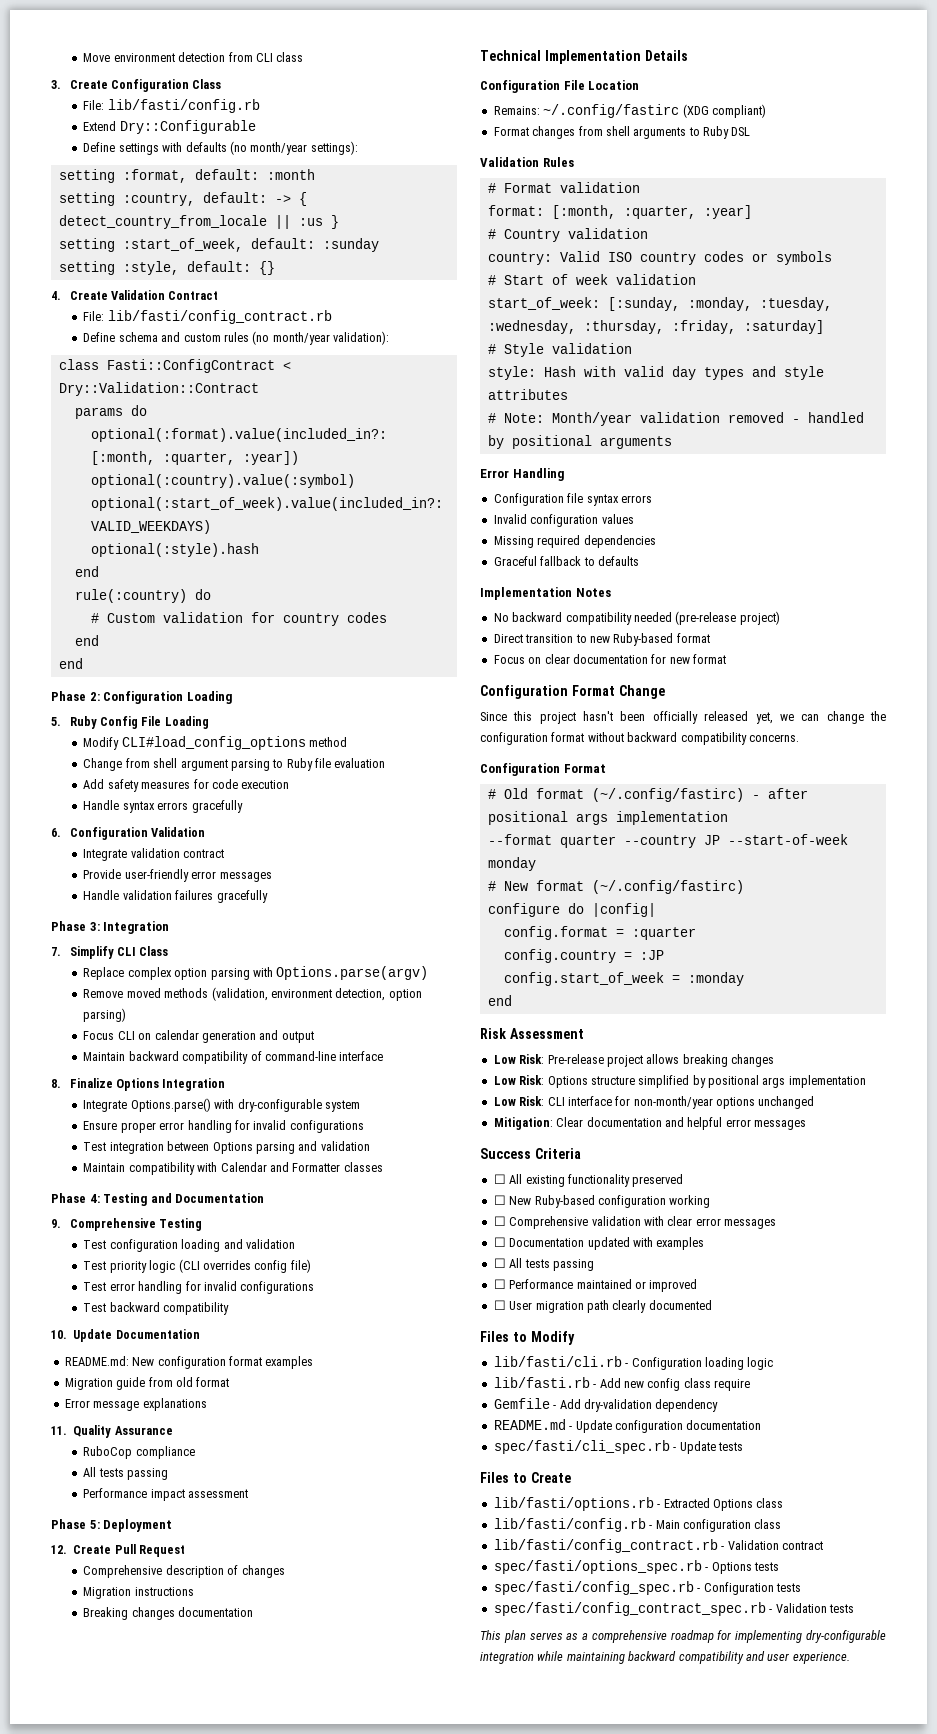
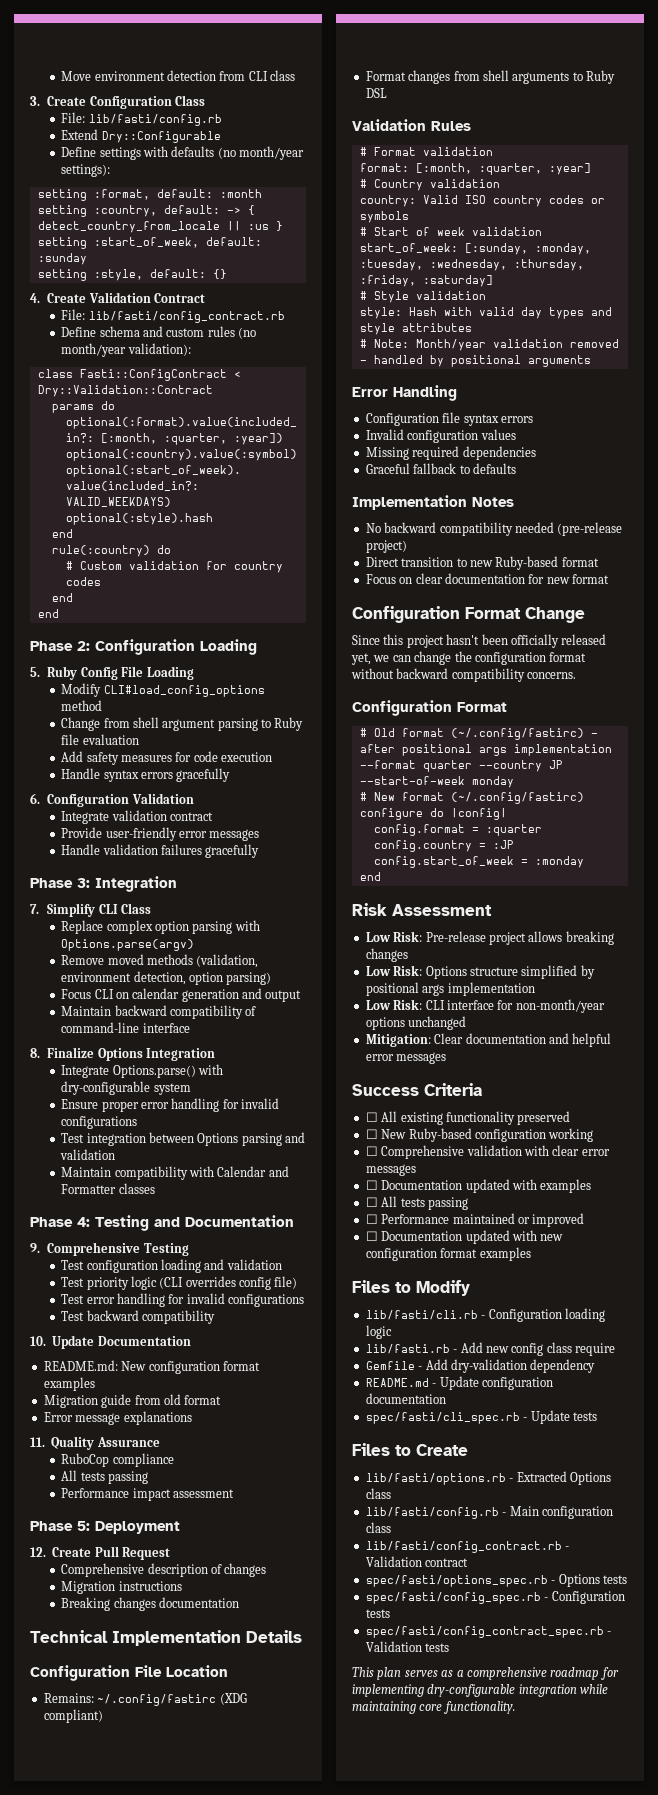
[509,1300,712,1313] User migration path clearly documented -> [381,1230,564,1244] [365,1247,531,1261] Documentation updated with new configuration format examples
[628,1651,850,1664] backward compatibility and user experience. -> [419,1701,515,1714] core functionality.

